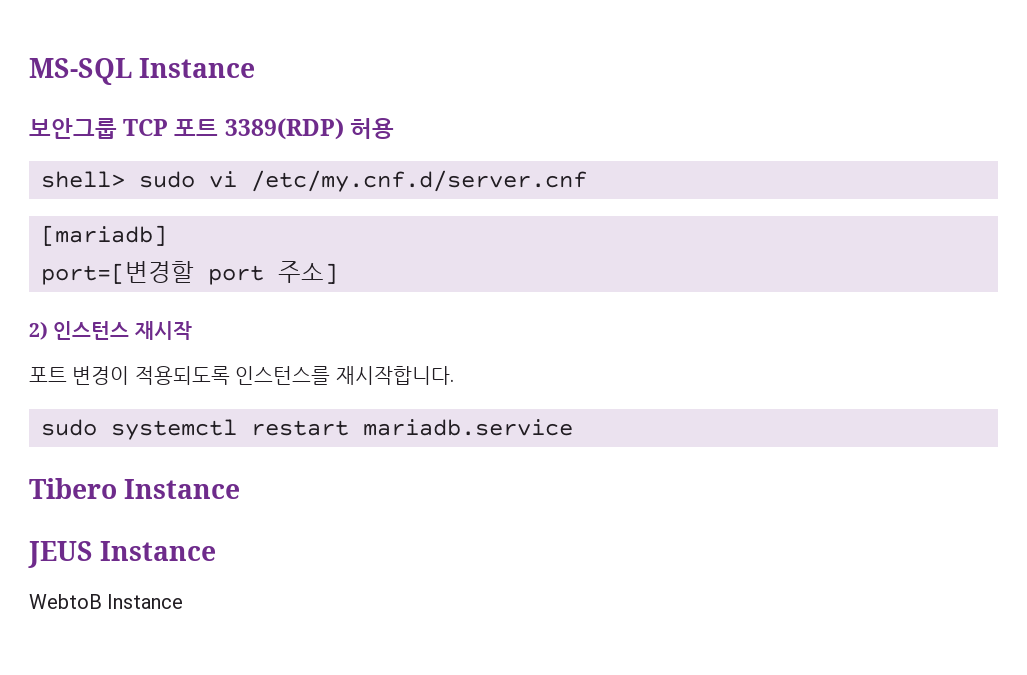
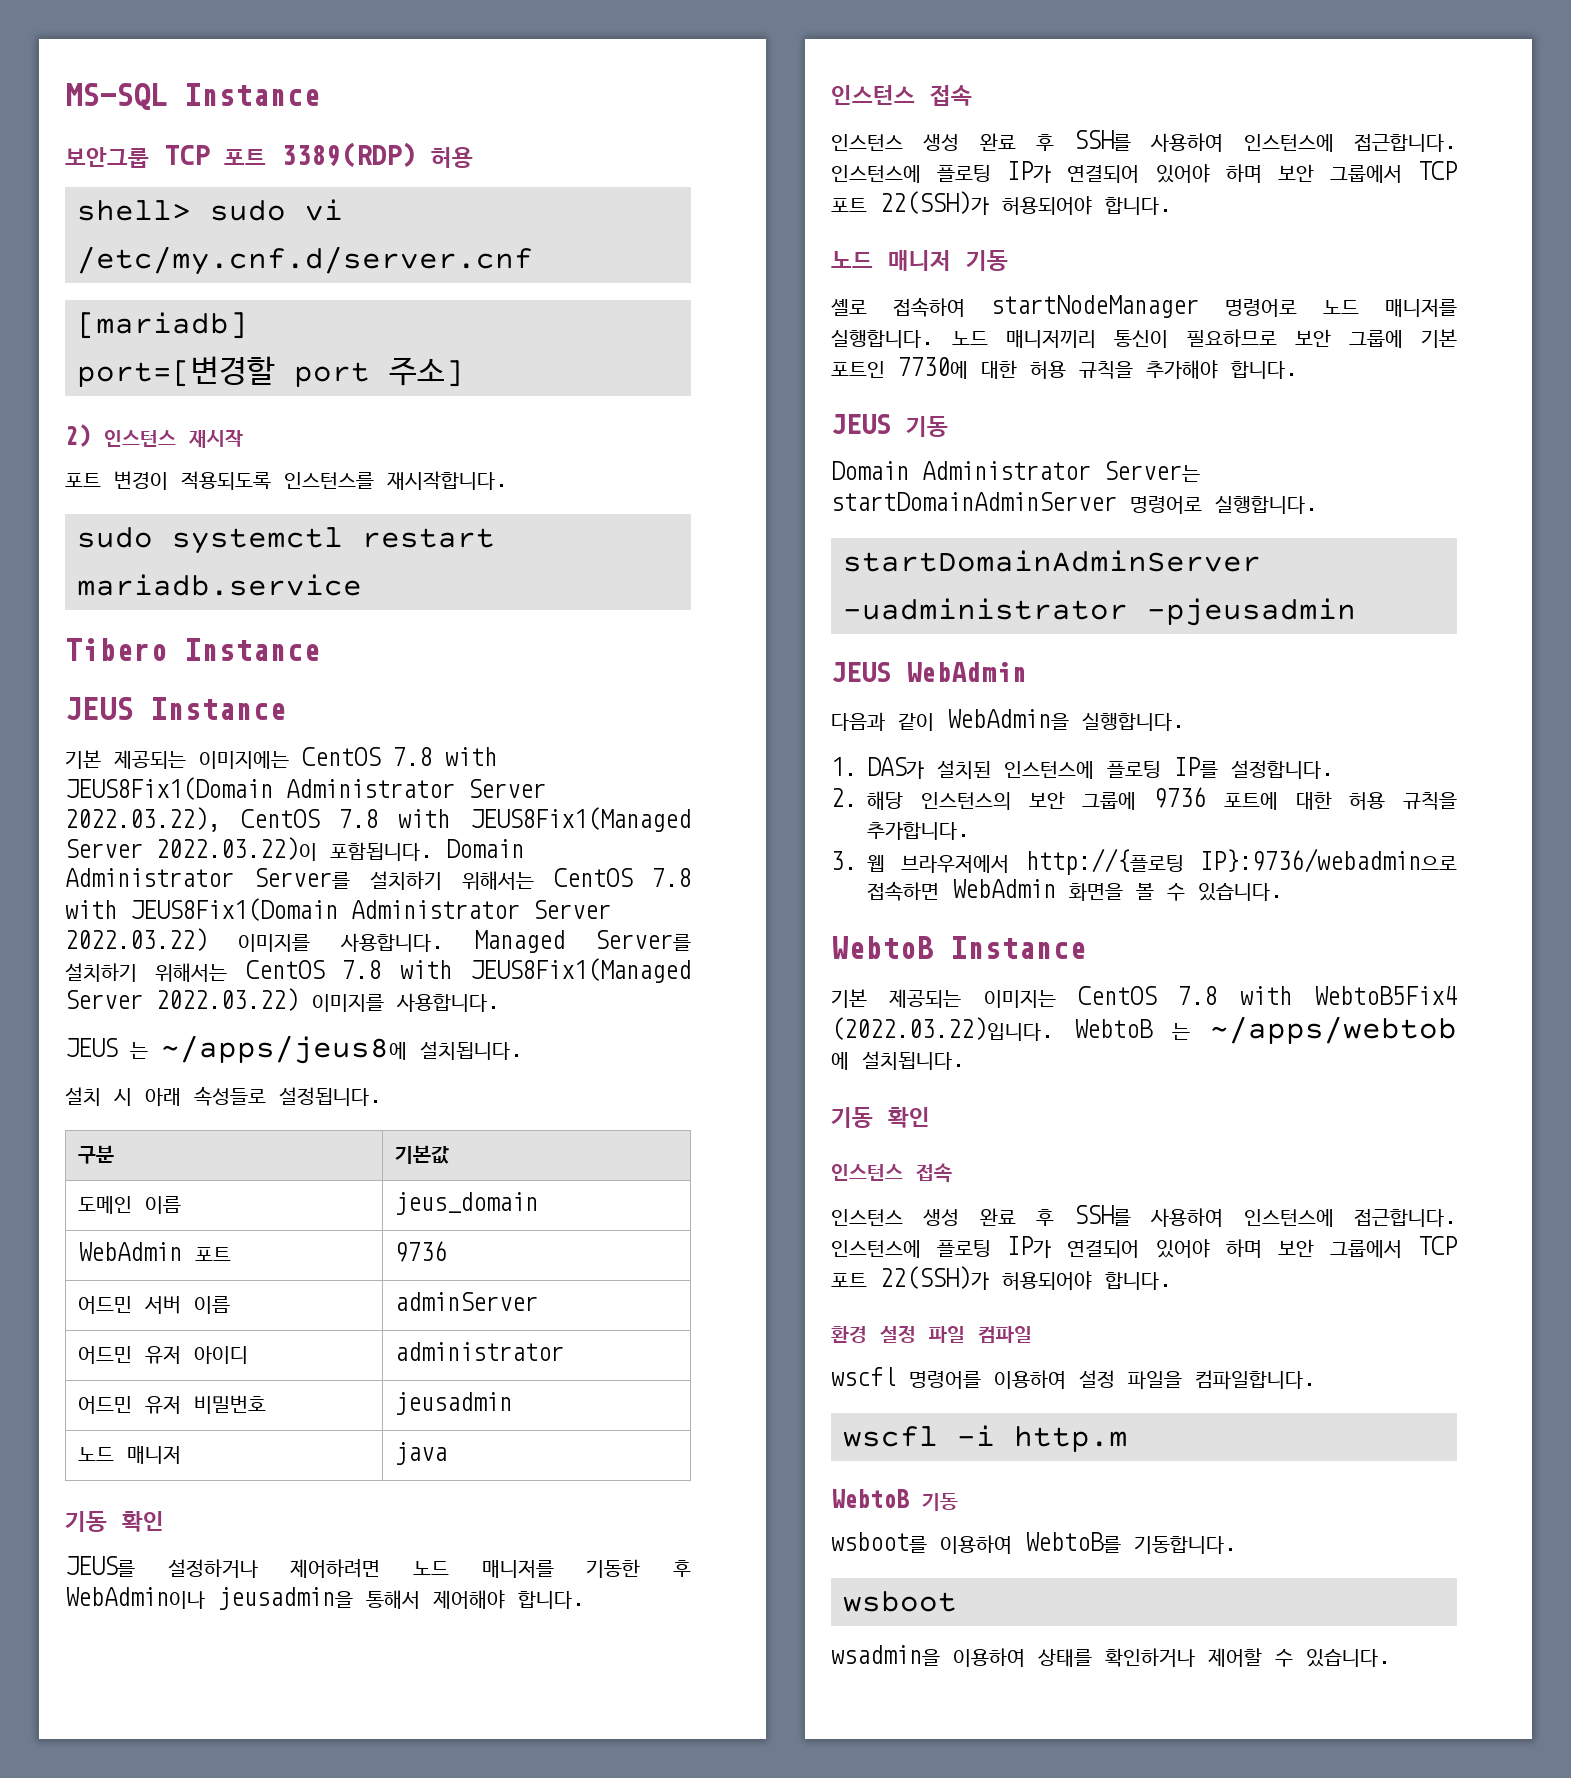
[29,594,184,609] WebtoB Instance -> [65,747,497,769] [65,777,546,800] [65,807,691,832] [65,837,524,861] [65,868,691,890] [65,898,611,921] [65,928,691,953] [65,958,691,983] [65,988,500,1012] [65,1035,523,1064] [65,1086,382,1106] [78,1145,115,1164] [395,1145,450,1164] [78,1196,182,1214] [395,1192,539,1215] [78,1242,232,1261] [395,1241,448,1262] [78,1296,231,1314] [395,1292,539,1311] [78,1346,249,1364] [395,1342,565,1361] [78,1395,267,1414] [395,1392,513,1415] [78,1446,182,1464] [395,1442,448,1465] [65,1511,164,1532] [65,1556,691,1578] [65,1587,585,1610] [831,85,972,106] [831,130,1457,152] [831,161,1457,183] [831,191,1172,215] [831,250,1008,271] [831,295,1457,318] [831,329,1457,348] [831,357,1298,379] [831,414,948,437] [831,461,1200,482] [831,492,1318,514] [843,550,1261,572] [843,598,1356,626] [831,662,1026,682] [831,709,1185,731] [831,757,1334,779] [831,787,1457,810] [867,822,970,840] [831,848,1457,875] [867,879,1283,901] [831,936,1086,959] [831,986,1457,1008] [831,1016,1457,1045] [831,1051,965,1070] [831,1107,930,1128] [831,1163,952,1183] [831,1205,1457,1227] [831,1236,1457,1258] [831,1266,1172,1290] [831,1325,1032,1343] [831,1367,1316,1390] [843,1425,1128,1453] [831,1489,958,1511] [831,1532,1237,1554] [843,1591,957,1612] [831,1645,1391,1667] 기본 제공되는 이미지에는 CentOS 7.8 with JEUS8Fix1(Domain Administrator Server 2022.03.22), CentOS 7.8 with JEUS8Fix1(Managed Server 2022.03.22)이 포함됩니다. Domain Administrator Server를 설치하기 위해서는 CentOS 7.8 with JEUS8Fix1(Domain Administrator Server 2022.03.22) 이미지를 사용합니다. Managed Server를 설치하기 위해서는 CentOS 7.8 with JEUS8Fix1(Managed Server 2022.03.22) 이미지를 사용합니다. // JEUS 는 ~/apps/jeus8에 설치됩니다. // 설치 시 아래 속성들로 설정됩니다. // 구분 | 기본값 // 도메인 이름 | jeus_domain // WebAdmin 포트 | 9736 // 어드민 서버 이름 | adminServer // 어드민 유저 아이디 | administrator // 어드민 유저 비밀번호 | jeusadmin // 노드 매니저 | java // 기동 확인 // JEUS를 설정하거나 제어하려면 노드 매니저를 기동한 후 WebAdmin이나 jeusadmin을 통해서 제어해야 합니다. // 인스턴스 접속 // 인스턴스 생성 완료 후 SSH를 사용하여 인스턴스에 접근합니다. 인스턴스에 플로팅 IP가 연결되어 있어야 하며 보안 그룹에서 TCP 포트 22(SSH)가 허용되어야 합니다. // 노드 매니저 기동 // 셸로 접속하여 startNodeManager 명령어로 노드 매니저를 실행합니다. 노드 매니저끼리 통신이 필요하므로 보안 그룹에 기본 포트인 7730에 대한 허용 규칙을 추가해야 합니다. // JEUS 기동 // Domain Administrator Server는 startDomainAdminServer 명령어로 실행합니다. // startDomainAdminServer -uadministrator -pjeusadmin // JEUS WebAdmin // 다음과 같이 WebAdmin을 실행합니다. // 1. DAS가 설치된 인스턴스에 플로팅 IP를 설정합니다. // 2. 해당 인스턴스의 보안 그룹에 9736 포트에 대한 허용 규칙을 추가합니다. // 3. 웹 브라우저에서 http://{플로팅 IP}:9736/webadmin으로 접속하면 WebAdmin 화면을 볼 수 있습니다. // WebtoB Instance // 기본 제공되는 이미지는 CentOS 7.8 with WebtoB5Fix4 (2022.03.22)입니다. WebtoB 는 ~/apps/webtob 에 설치됩니다. // 기동 확인 // 인스턴스 접속 // 인스턴스 생성 완료 후 SSH를 사용하여 인스턴스에 접근합니다. 인스턴스에 플로팅 IP가 연결되어 있어야 하며 보안 그룹에서 TCP 포트 22(SSH)가 허용되어야 합니다. // 환경 설정 파일 컴파일 // wscfl 명령어를 이용하여 설정 파일을 컴파일합니다. // wscfl -i http.m // WebtoB 기동 // wsboot를 이용하여 WebtoB를 기동합니다. // wsboot // wsadmin을 이용하여 상태를 확인하거나 제어할 수 있습니다.

